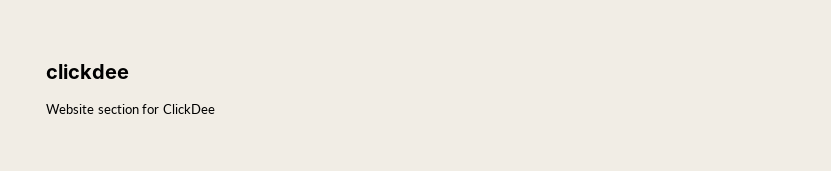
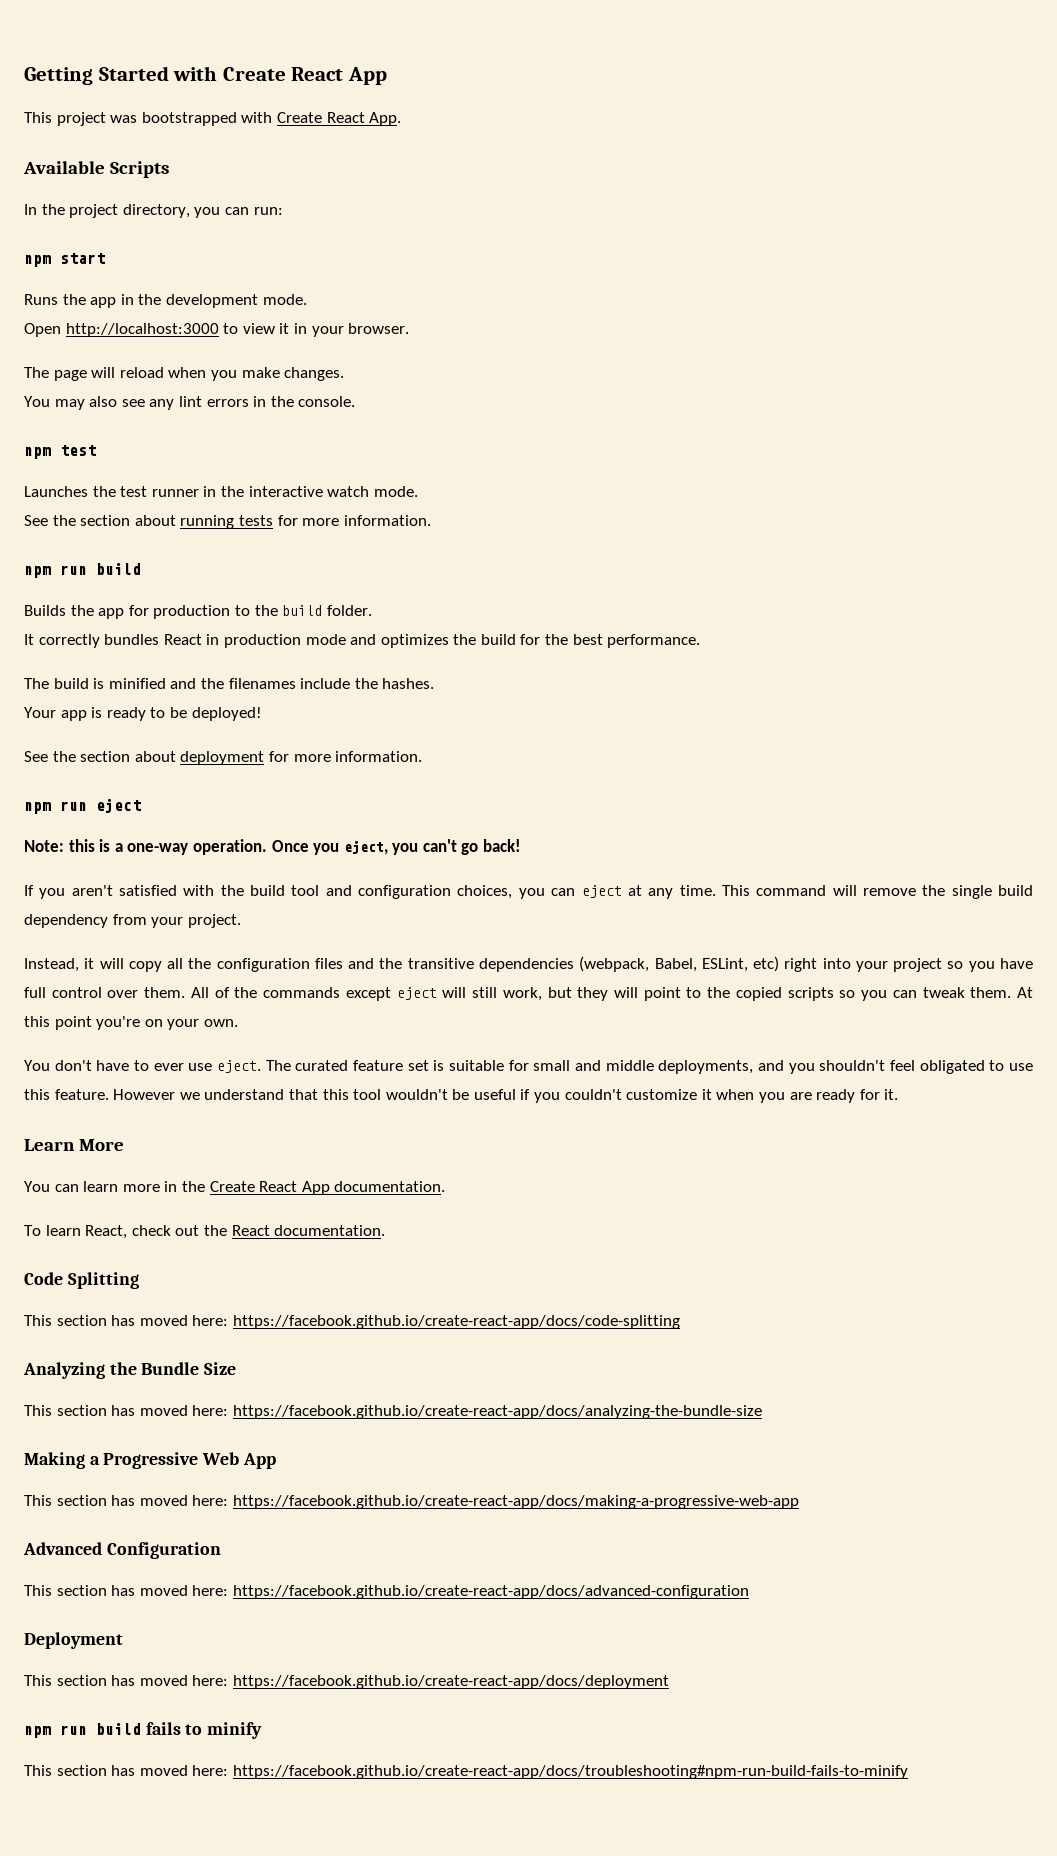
[46,64,129,79] [46,104,215,114] clickdee // Website section for ClickDee -> [24,66,387,85] [24,112,402,126] [23,161,170,178] [24,204,283,218] [24,253,105,267] [24,294,307,308] [24,323,410,337] [24,367,345,381] [24,396,356,410] [24,445,96,459] [24,486,418,497] [24,515,431,529] [24,563,141,578] [24,605,372,619] [24,634,701,648] [24,678,435,689] [24,707,262,721] [24,751,423,765] [24,798,141,814] [24,839,522,855] [24,885,1033,899] [24,914,241,928] [24,956,1033,972] [24,987,1034,1001] [24,1016,238,1030] [24,1060,1033,1074] [24,1089,899,1103] [24,1139,125,1151] [24,1181,446,1195] [24,1225,386,1239] [24,1272,139,1289] [24,1315,680,1329] [23,1362,237,1379] [24,1405,762,1419] [24,1452,276,1469] [24,1495,799,1509] [23,1542,221,1559] [24,1585,749,1599] [24,1632,123,1649] [24,1675,669,1689] [24,1722,263,1739] [24,1765,908,1779] Getting Started with Create React App // This project was bootstrapped with Create React App. // Available Scripts // In the project directory, you can run: // npm start // Runs the app in the development mode. // Open http://localhost:3000 to view it in your browser. // The page will reload when you make changes. // You may also see any lint errors in the console. // npm test // Launches the test runner in the interactive watch mode. // See the section about running tests for more information. // npm run build // Builds the app for production to the build folder. // It correctly bundles React in production mode and optimizes the build for the best performance. // The build is minified and the filenames include the hashes. // Your app is ready to be deployed! // See the section about deployment for more information. // npm run eject // Note: this is a one-way operation. Once you eject, you can't go back! // If you aren't satisfied with the build tool and configuration choices, you can eject at any time. This command will remove the single build dependency from your project. // Instead, it will copy all the configuration files and the transitive dependencies (webpack, Babel, ESLint, etc) right into your project so you have full control over them. All of the commands except eject will still work, but they will point to the copied scripts so you can tweak them. At this point you're on your own. // You don't have to ever use eject. The curated feature set is suitable for small and middle deployments, and you shouldn't feel obligated to use this feature. However we understand that this tool wouldn't be useful if you couldn't customize it when you are ready for it. // Learn More // You can learn more in the Create React App documentation. // To learn React, check out the React documentation. // Code Splitting // This section has moved here: https://facebook.github.io/create-react-app/docs/code-splitting // Analyzing the Bundle Size // This section has moved here: https://facebook.github.io/create-react-app/docs/analyzing-the-bundle-size // Making a Progressive Web App // This section has moved here: https://facebook.github.io/create-react-app/docs/making-a-progressive-web-app // Advanced Configuration // This section has moved here: https://facebook.github.io/create-react-app/docs/advanced-configuration // Deployment // This section has moved here: https://facebook.github.io/create-react-app/docs/deployment // npm run build fails to minify // This section has moved here: https://facebook.github.io/create-react-app/docs/troubleshooting#npm-run-build-fails-to-minify

